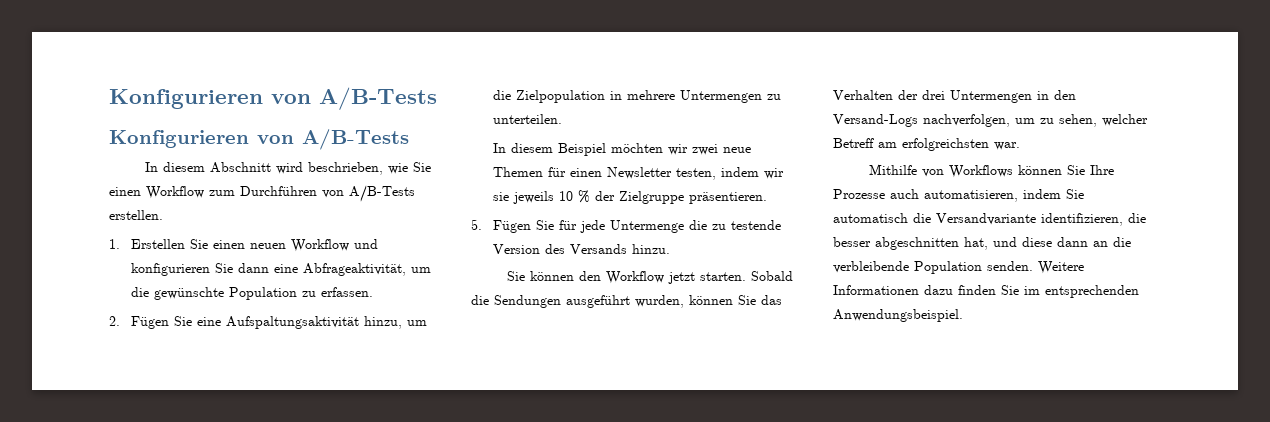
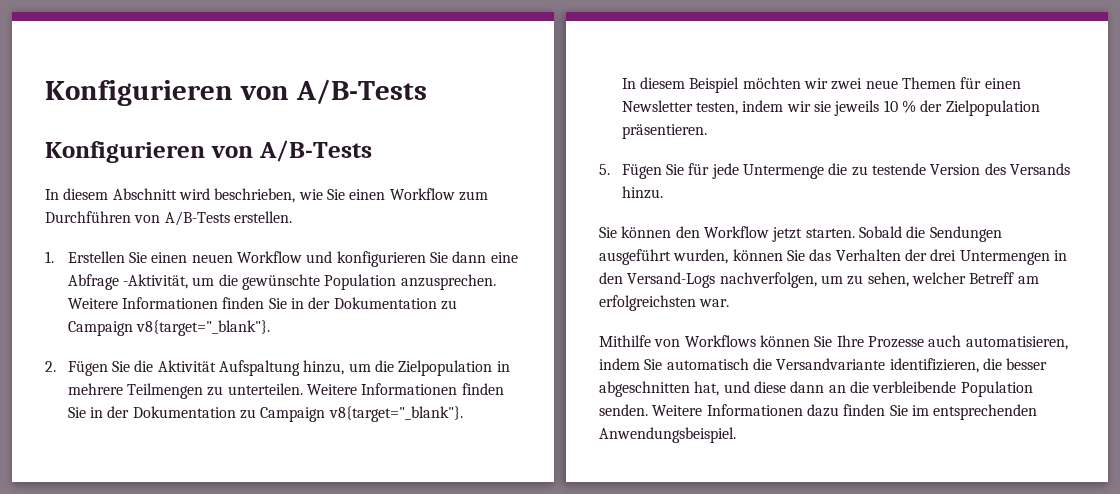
[302,263,406,276] Abfrageaktivität, -> [67,274,189,290] Abfrage -Aktivität,
[301,287,373,297] zu erfassen. -> [400,274,496,290] [67,297,458,310] [67,320,271,336] anzusprechen. Weitere Informationen finden Sie in der Dokumentation zu Campaign v8{target="_blank"}.
[196,316,359,329] eine Aufspaltungsaktivität -> [134,360,301,376] die Aktivität Aufspaltung
[679,90,762,103] Untermengen -> [127,383,204,399] Teilmengen
(562, 119) none -> [307,383,504,395] [67,406,463,422] Weitere Informationen finden Sie in der Dokumentation zu Campaign v8{target="_blank"}.
[618,191,684,204] Zielgruppe -> [945,100,1040,116] Zielpopulation

